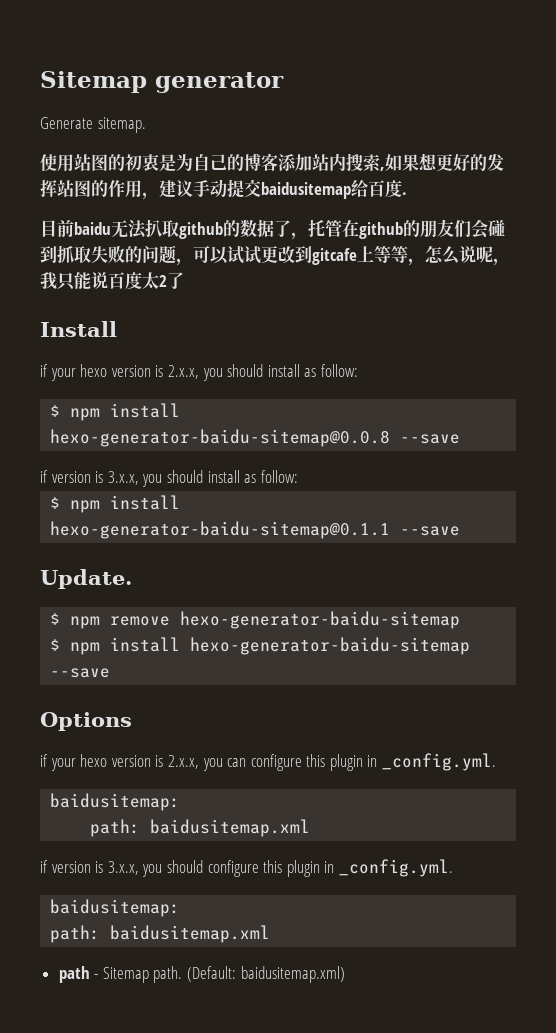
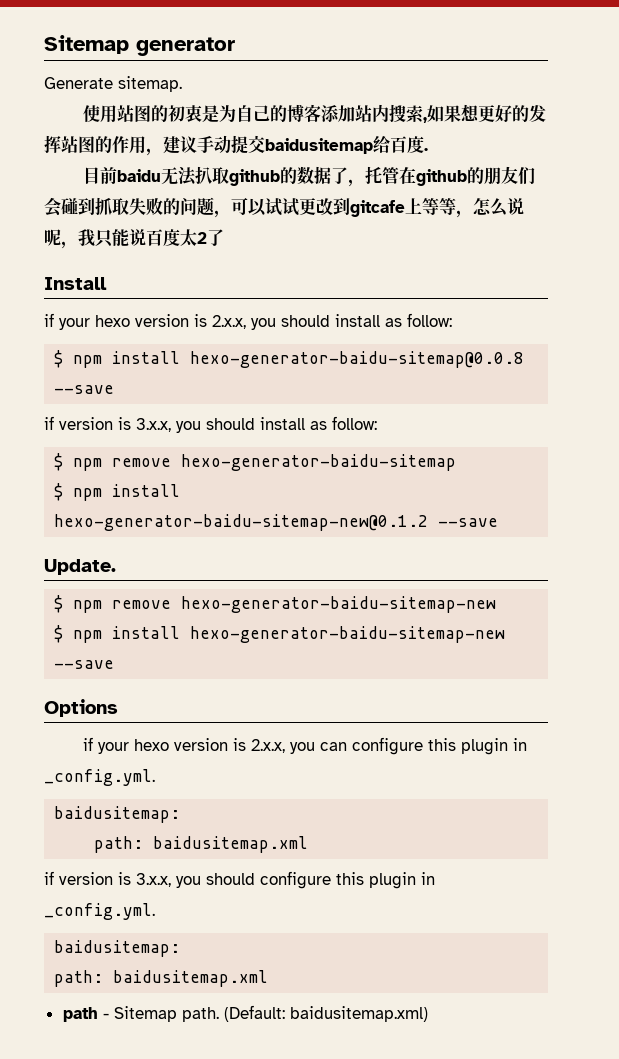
[50,495,181,513] [50,521,391,539] // $ npm install hexo-generator-baidu-sitemap@0.1.1 -> [54,453,457,471] [54,483,181,501] [54,514,429,531] // $ npm remove hexo-generator-baidu-sitemap // $ npm install hexo-generator-baidu-sitemap-new@0.1.2
[180,611,461,629] [50,637,471,655] hexo-generator-baidu-sitemap // $ npm install hexo-generator-baidu-sitemap -> [181,596,497,613] [54,625,506,643] hexo-generator-baidu-sitemap-new // $ npm install hexo-generator-baidu-sitemap-new

